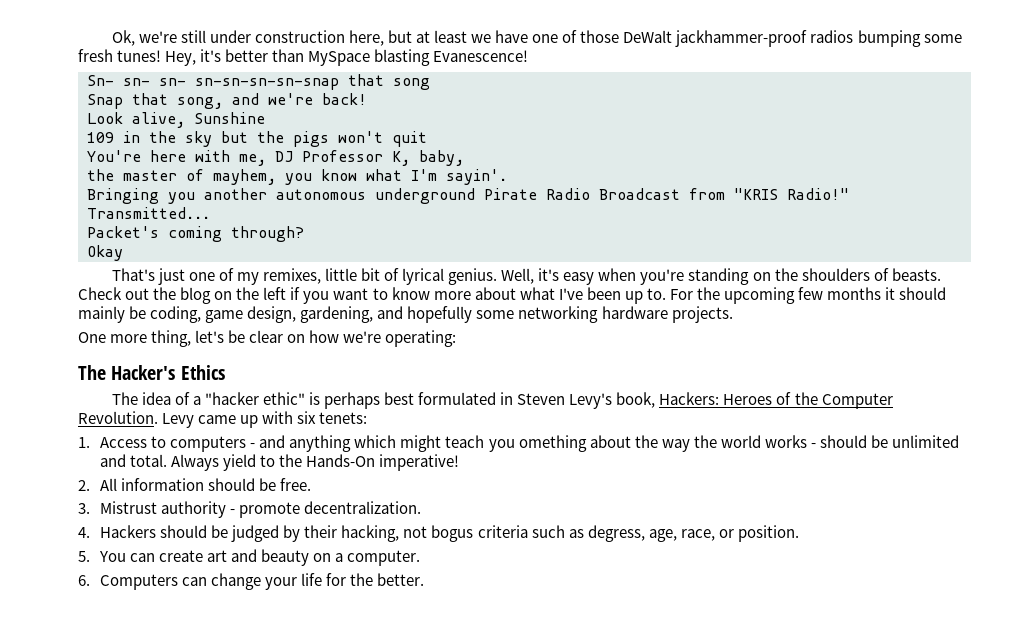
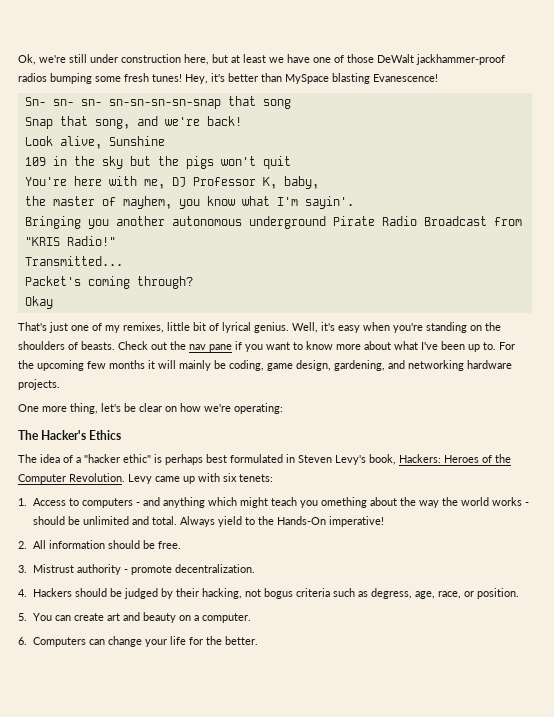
[180,287,287,304] blog on the left -> [189,344,232,352] nav pane
[899,287,947,300] should -> [158,360,176,369] will
[407,306,515,323] hopefully some -> (405, 364) none

